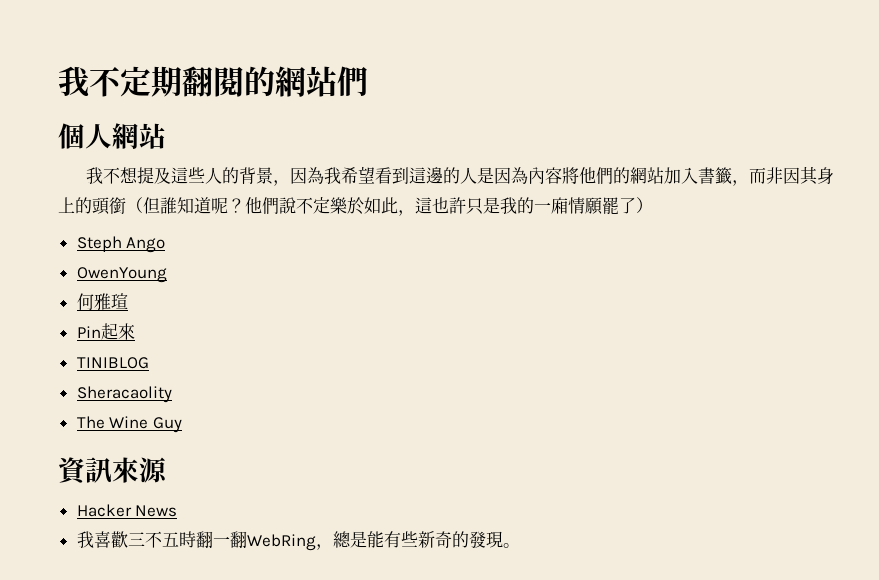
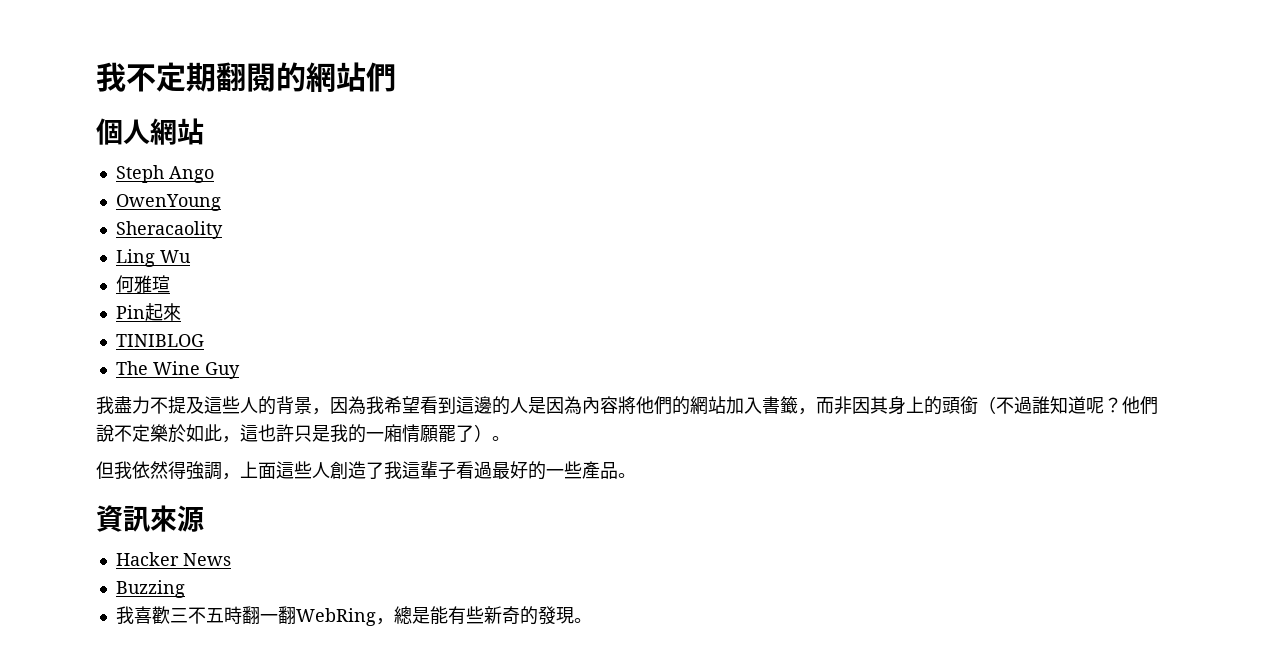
[85,167,138,184] // 我不想 -> [115,165,214,183] [115,194,221,211] [115,221,223,239] [115,249,191,267] [115,275,170,293] [115,303,181,321] [115,334,204,347] [115,361,240,379] [96,396,168,414] // Steph Ango // OwenYoung // Sheracaolity // Ling Wu // 何雅瑄 // Pin起來 // TINIBLOG // The Wine Guy // 我盡力不
[143,197,160,214] 但 -> [996,396,1032,414] 不過
[76,236,166,253] [76,267,167,283] [76,293,128,310] [76,323,135,340] [76,357,149,369] [76,386,172,403] [76,416,182,433] // Steph Ango // OwenYoung // 何雅瑄 // Pin起來 // TINIBLOG // Sheracaolity // The Wine Guy -> [492,436,510,441] [96,461,636,480] 。 // 但我依然得強調，上面這些人創造了我這輩子看過最好的一些產品。
(178, 511) none -> [115,580,185,598] // Buzzing

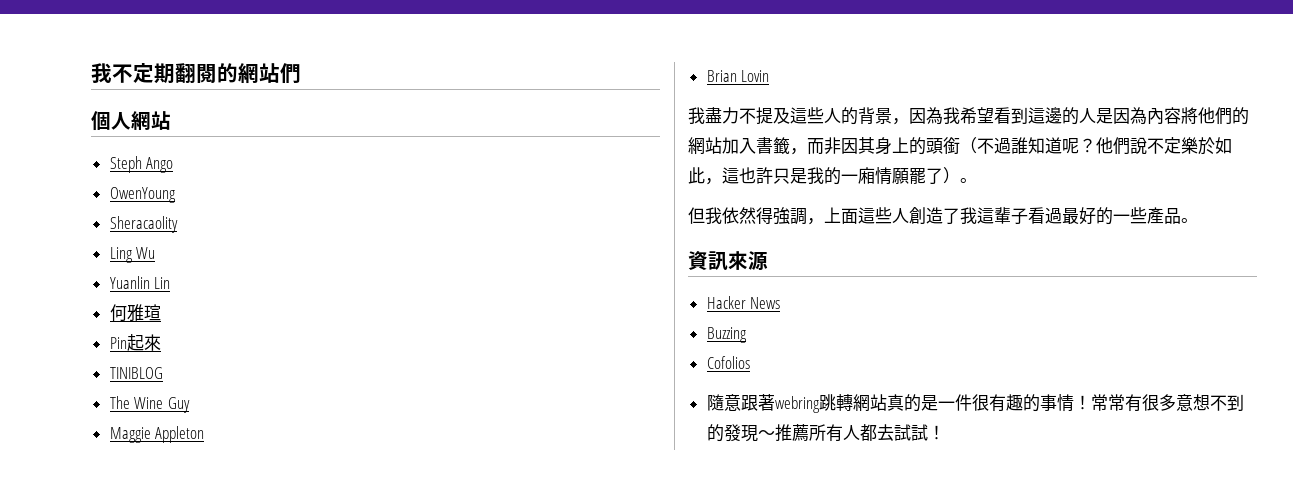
(191, 256) none -> [109,276,171,289] // Yuanlin Lin
(240, 370) none -> [109,426,205,443] [706,70,770,82] // Maggie Appleton // Brian Lovin
[115,606,592,626] 我喜歡三不五時翻一翻WebRing，總是能有些新奇的發現。 -> [706,356,750,369] [706,394,1244,413] [706,424,945,442] Cofolios // 隨意跟著webring跳轉網站真的是一件很有趣的事情！常常有很多意想不到的發現～推薦所有人都去試試！

